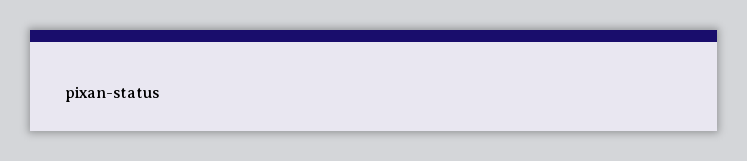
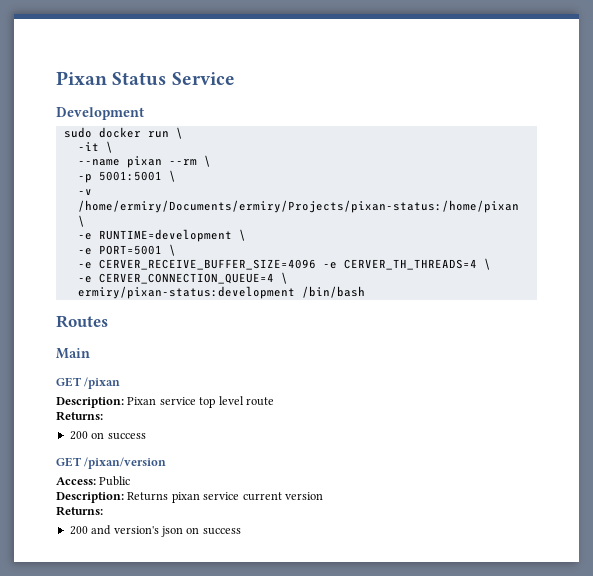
[65,86,159,102] pixan-status -> [56,71,235,86] [56,107,144,120] [63,127,183,139] [77,141,113,153] [77,155,211,168] [77,170,176,183] [77,189,92,195] [77,200,519,213] [77,215,85,227] [77,229,246,242] [77,244,176,256] [77,258,491,270] [77,272,288,284] [77,286,365,299] [56,315,108,328] [56,348,90,359] [56,377,121,389] [56,396,274,408] [56,411,103,421] [69,431,146,440] [56,457,167,469] [56,476,131,486] [56,492,323,503] [56,506,103,516] [69,525,241,537] Pixan Status Service // Development // sudo docker run \ // -it \ // --name pixan --rm \ // -p 5001:5001 \ // -v /home/ermiry/Documents/ermiry/Projects/pixan-status:/home/pixan \ // -e RUNTIME=development \ // -e PORT=5001 \ // -e CERVER_RECEIVE_BUFFER_SIZE=4096 -e CERVER_TH_THREADS=4 \ // -e CERVER_CONNECTION_QUEUE=4 \ // ermiry/pixan-status:development /bin/bash // Routes // Main // GET /pixan // Description: Pixan service top level route // Returns: // 200 on success // GET /pixan/version // Access: Public // Description: Returns pixan service current version // Returns: // 200 and version's json on success

